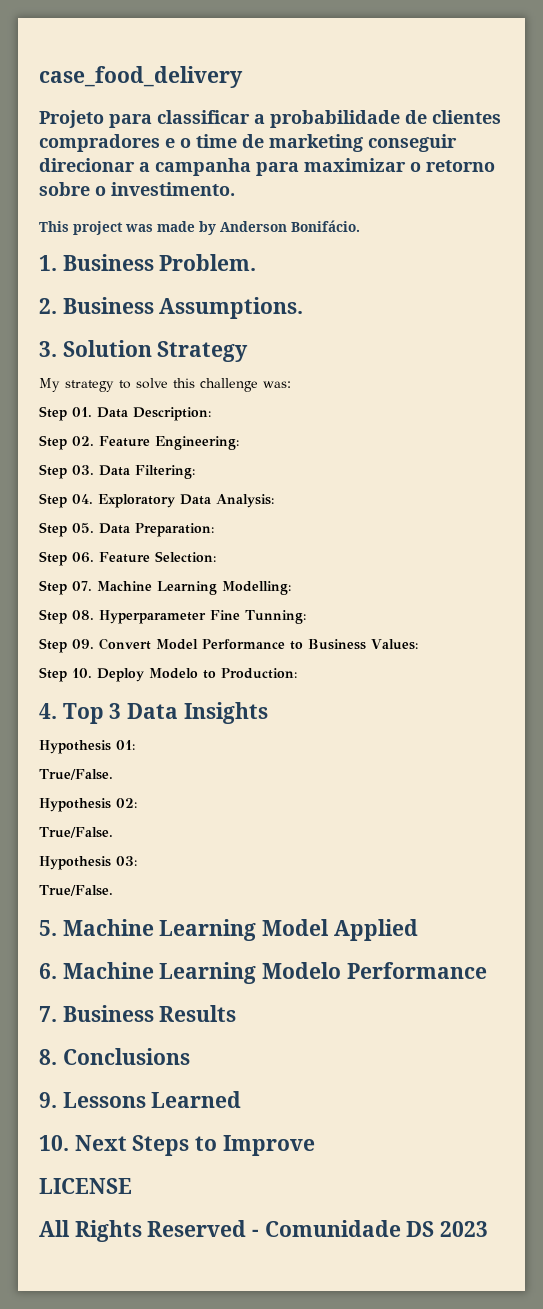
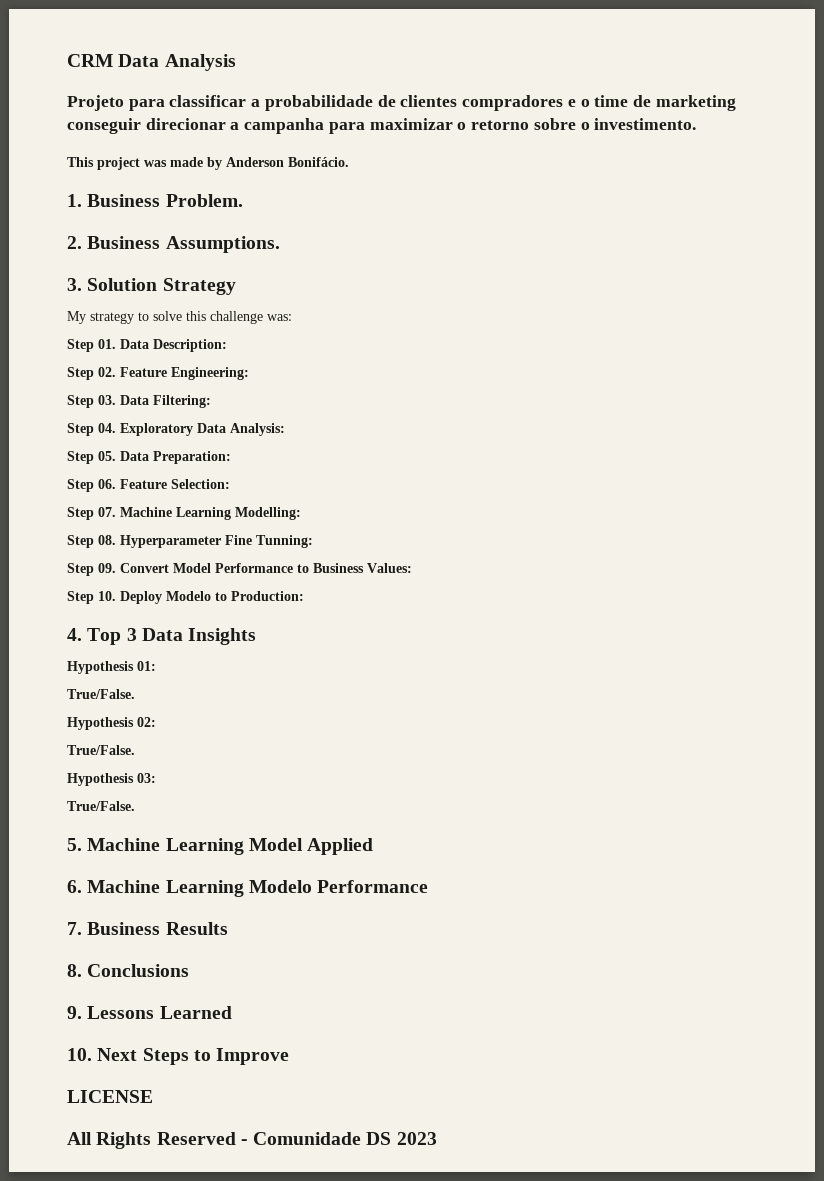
[39,66,243,88] case_food_delivery -> [67,54,236,71] CRM Data Analysis

